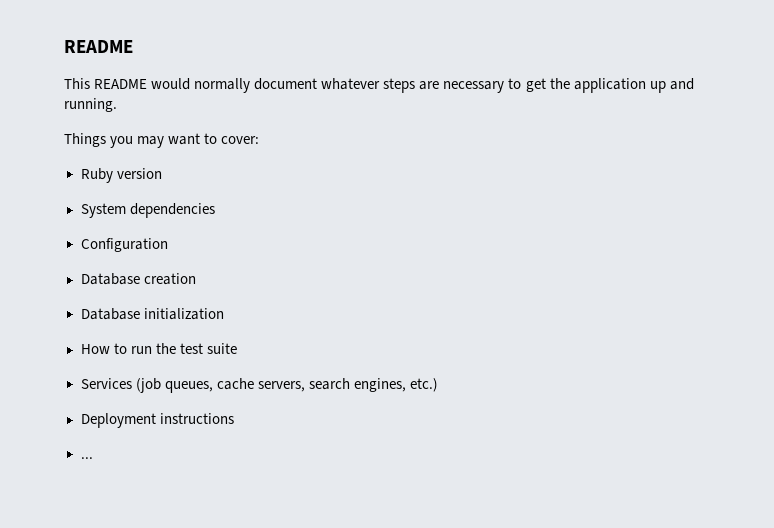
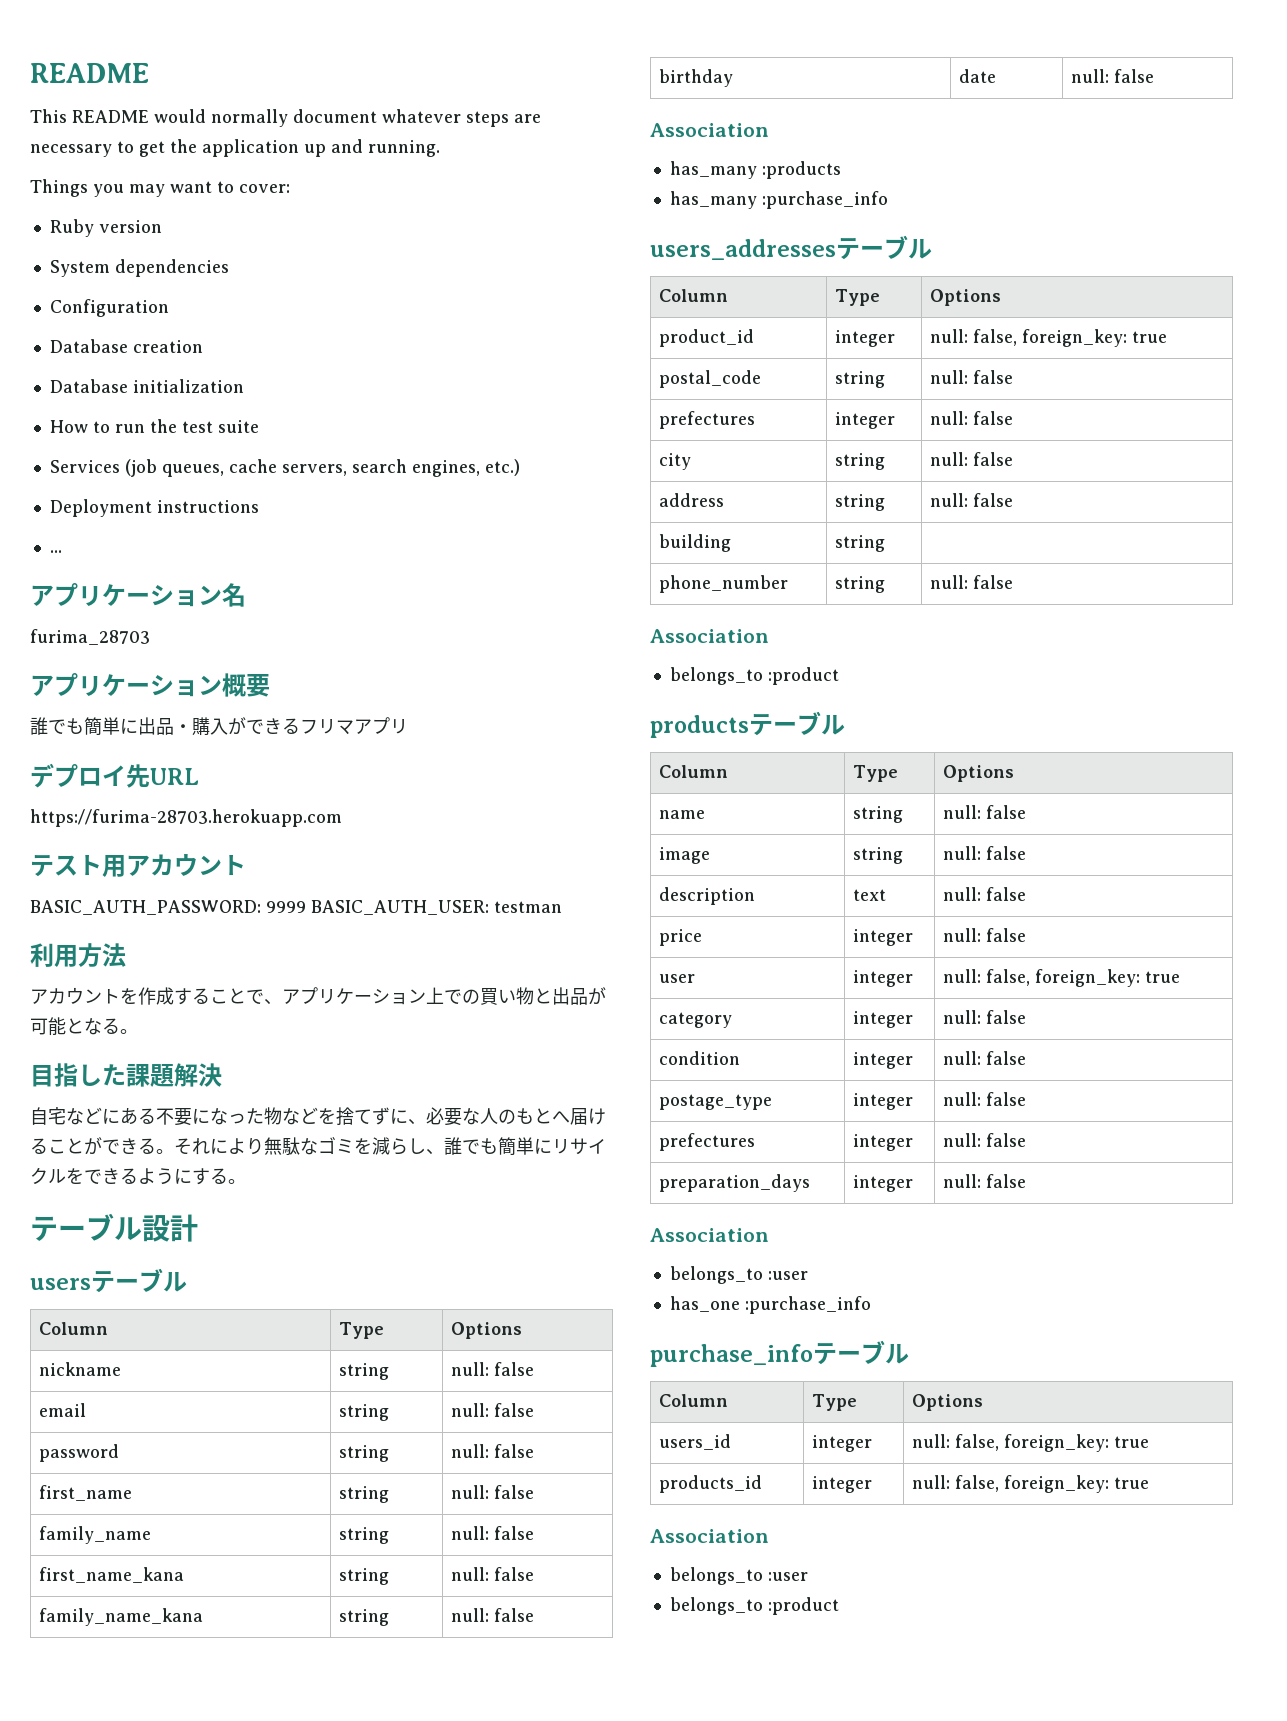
(93, 458) none -> [30,583,246,607] [30,629,150,645] [30,673,270,697] [30,717,408,736] [30,763,199,788] [30,809,342,827] [30,854,246,877] [30,900,562,915] [30,943,126,967] [30,987,606,1005] [30,1017,138,1036] [30,1063,222,1087] [30,1107,606,1126] [30,1137,606,1156] [30,1167,246,1185] [30,1213,198,1242] [30,1268,187,1293] [38,1322,108,1335] [338,1322,384,1339] [450,1322,522,1339] [38,1362,121,1376] [338,1363,389,1380] [450,1362,534,1376] [38,1403,86,1417] [338,1404,389,1421] [450,1403,534,1417] [38,1444,119,1462] [338,1445,389,1462] [450,1444,534,1458] [38,1485,132,1501] [338,1486,389,1503] [450,1485,534,1499] [38,1526,151,1544] [338,1527,389,1544] [450,1526,534,1540] [38,1567,184,1583] [338,1568,389,1585] [450,1567,534,1581] [38,1608,203,1626] [338,1609,389,1626] [450,1608,534,1622] [658,69,733,87] [958,69,996,83] [1070,69,1154,83] [650,123,769,137] [669,161,841,179] [669,191,888,209] [650,235,932,260] [658,289,728,302] [834,289,880,306] [929,289,1001,306] [658,329,754,347] [834,330,895,347] [929,329,1167,347] [658,370,761,388] [834,371,885,388] [929,370,1013,384] [658,411,755,429] [834,412,895,429] [929,411,1013,425] [658,453,691,470] [834,453,885,470] [929,452,1013,466] [658,493,724,507] [834,494,885,511] [929,493,1013,507] [658,534,731,552] [834,535,885,552] [658,575,788,593] [834,576,885,593] [929,575,1013,589] [650,629,769,643] [669,667,839,685] [650,711,845,738] [658,765,728,778] [852,765,898,782] [942,765,1014,782] [658,810,705,819] [852,806,903,823] [942,805,1026,819] [658,847,710,864] [852,847,903,864] [942,846,1026,860] [658,887,755,905] [852,889,886,901] [942,887,1026,901] [658,929,702,946] [852,929,913,946] [942,928,1026,942] [658,974,695,983] [852,970,913,987] [942,969,1180,987] [658,1012,732,1028] [852,1011,913,1028] [942,1010,1026,1024] [658,1051,740,1065] [852,1052,913,1069] [942,1051,1026,1065] [658,1094,772,1110] [852,1093,913,1110] [942,1092,1026,1106] [658,1133,755,1151] [852,1134,913,1151] [942,1133,1026,1147] [658,1174,810,1192] [852,1175,913,1192] [942,1174,1026,1188] [650,1228,769,1242] [669,1266,808,1284] [669,1296,871,1314] [650,1340,909,1367] [658,1394,728,1407] [811,1394,857,1411] [911,1394,983,1411] [658,1434,731,1450] [811,1435,872,1452] [911,1434,1149,1452] [658,1475,762,1493] [811,1476,872,1493] [911,1475,1149,1493] [650,1529,769,1543] [669,1567,808,1585] [669,1597,839,1615] // アプリケーション名 // furima_28703 // アプリケーション概要 // 誰でも簡単に出品・購入ができるフリマアプリ // デプロイ先URL // https://furima-28703.herokuapp.com // テスト用アカウント // BASIC_AUTH_PASSWORD: 9999 BASIC_AUTH_USER: testman // 利用方法 // アカウントを作成することで、アプリケーション上での買い物と出品が可能となる。 // 目指した課題解決 // 自宅などにある不要になった物などを捨てずに、必要な人のもとへ届けることができる。それにより無駄なゴミを減らし、誰でも簡単にリサイクルをできるようにする。 // テーブル設計 // usersテーブル // Column | Type | Options // nickname | string | null: false // email | string | null: false // password | string | null: false // first_name | string | null: false // family_name | string | null: false // first_name_kana | string | null: false // family_name_kana | string | null: false // birthday | date | null: false // Association // has_many :products // has_many :purchase_info // users_addressesテーブル // Column | Type | Options // product_id | integer | null: false, foreign_key: true // postal_code | string | null: false // prefectures | integer | null: false // city | string | null: false // address | string | null: false // building | string | // phone_number | string | null: false // Association // belongs_to :product // productsテーブル // Column | Type | Options // name | string | null: false // image | string | null: false // description | text | null: false // price | integer | null: false // user | integer | null: false, foreign_key: true // category | integer | null: false // condition | integer | null: false // postage_type | integer | null: false // prefectures | integer | null: false // preparation_days | integer | null: false // Association // belongs_to :user // has_one :purchase_info // purchase_infoテーブル // Column | Type | Options // users_id | integer | null: false, foreign_key: true // products_id | integer | null: false, foreign_key: true // Association // belongs_to :user // belongs_to :product

